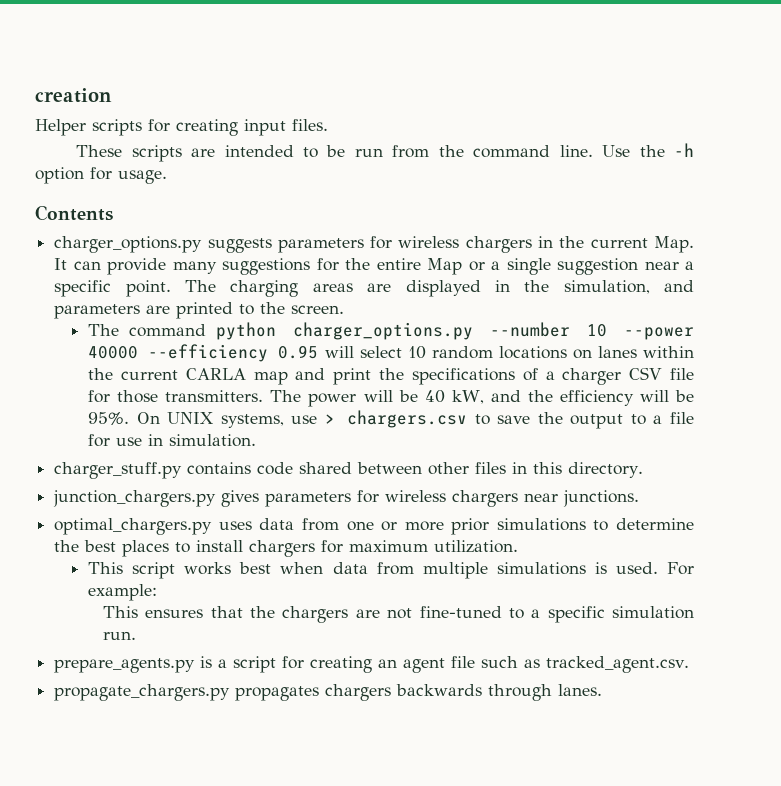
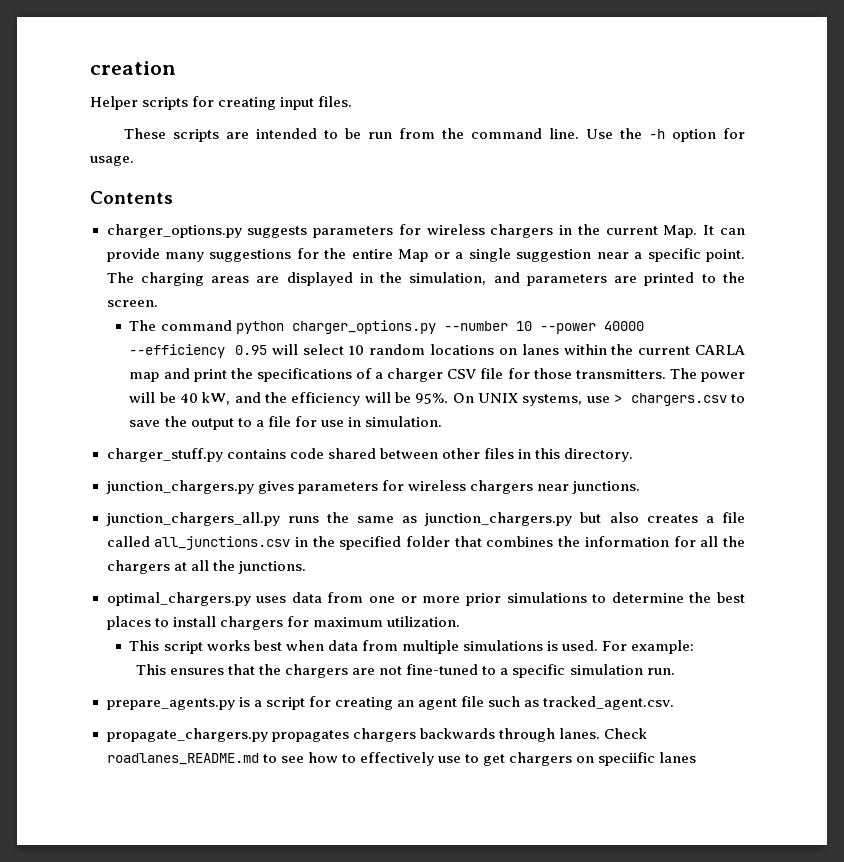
(640, 498) none -> [105,512,745,526] [106,536,746,550] [106,560,306,574] // junction_chargers_all.py runs the same as junction_chargers.py but also creates a file called all_junctions.csv in the specified folder that combines the information for all the chargers at all the junctions.
(603, 690) none -> [603,728,647,739] [106,752,697,766] Check roadlanes_README.md to see how to effectively use to get chargers on speciific lanes

